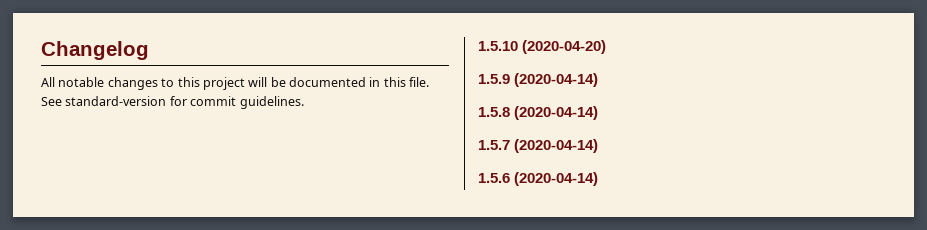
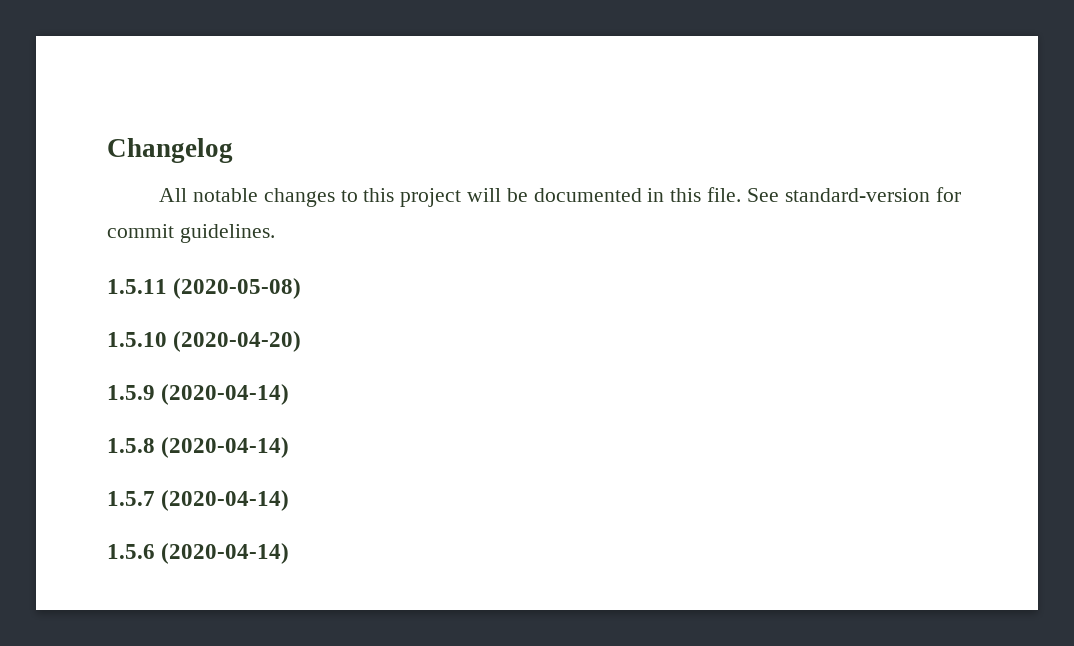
(304, 102) none -> [107,278,302,299] // 1.5.11 (2020-05-08)

